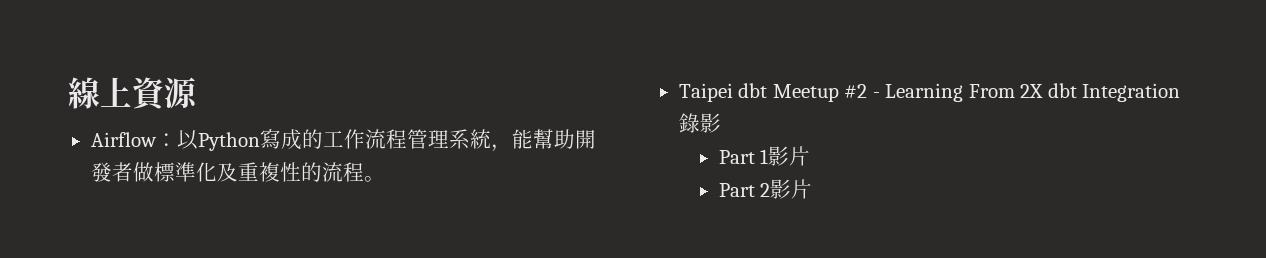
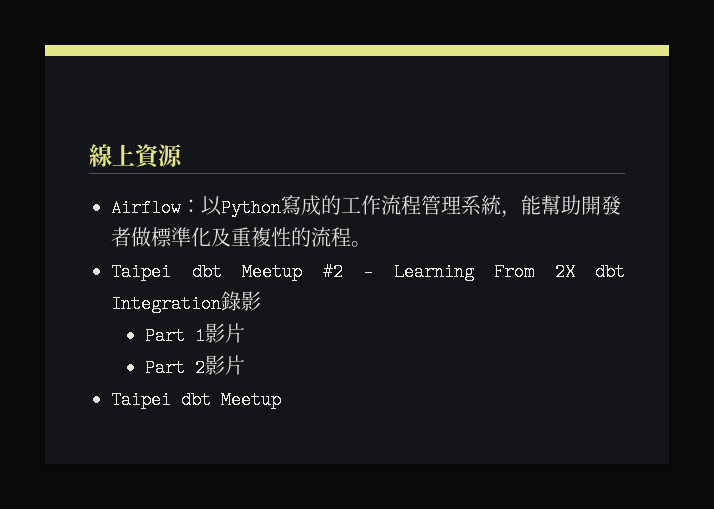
(813, 189) none -> [111,391,281,409] // Taipei dbt Meetup

